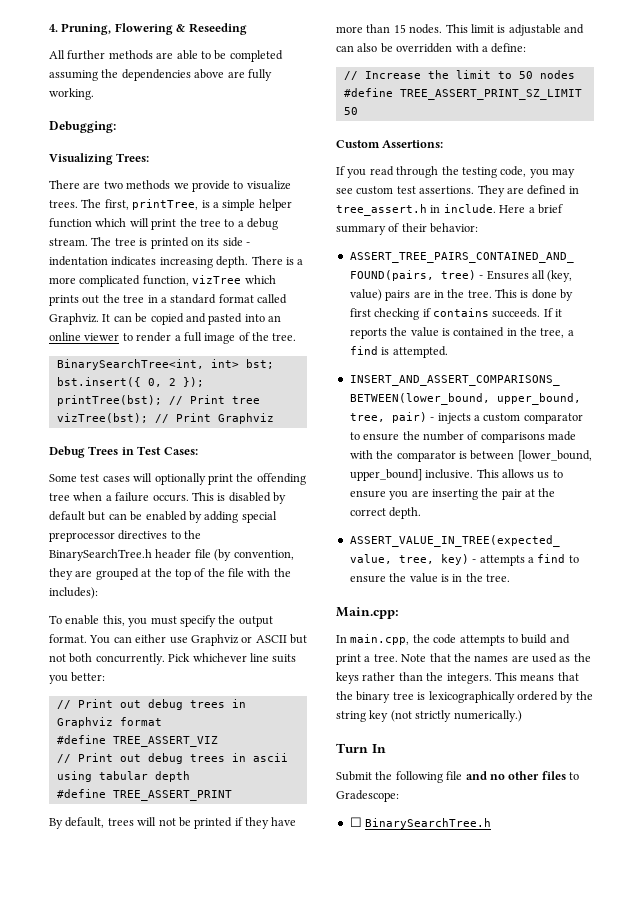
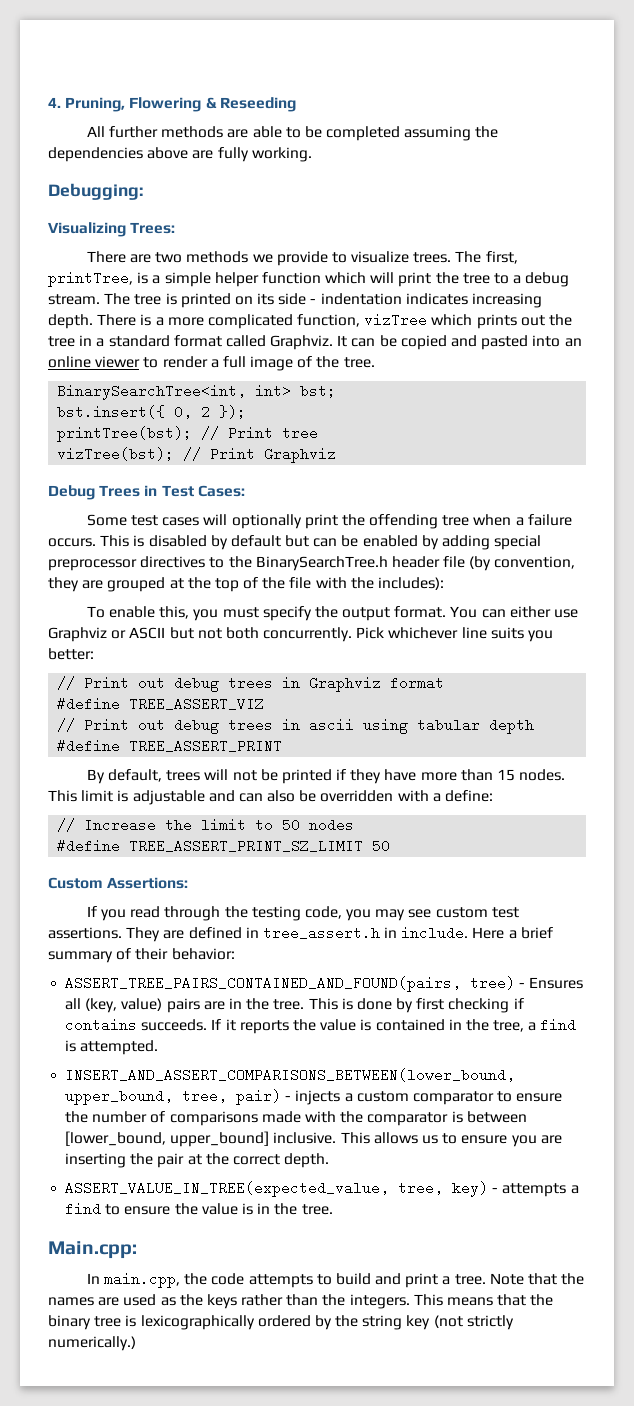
[336,743,386,753] [336,771,579,783] [336,790,399,802] [349,817,492,829] // Turn In // Submit the following file and no other files to Gradescope: // ☐ BinarySearchTree.h -> (136, 1343) none

